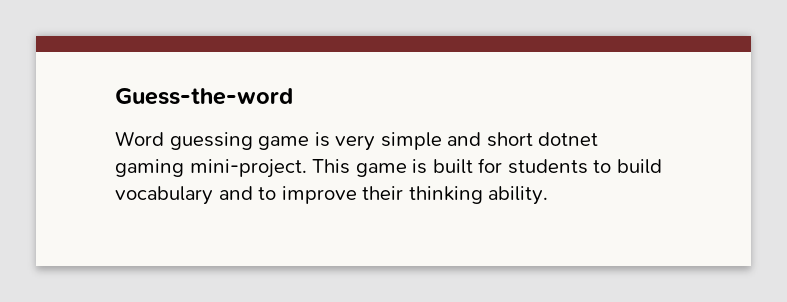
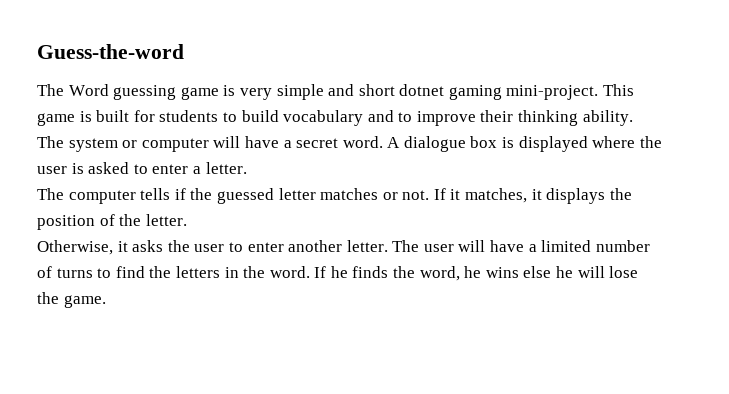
(293, 96) none -> [37,84,64,96] The
(549, 195) none -> [37,136,662,152] [37,162,247,174] [37,188,632,204] [37,214,187,230] [37,240,650,255] [37,266,639,281] [37,292,106,308] The system or computer will have a secret word. A dialogue box is displayed where the user is asked to enter a letter. // The computer tells if the guessed letter matches or not. If it matches, it displays the position of the letter. // Otherwise, it asks the user to enter another letter. The user will have a limited number of turns to find the letters in the word. If he finds the word, he wins else he will lose the game.

